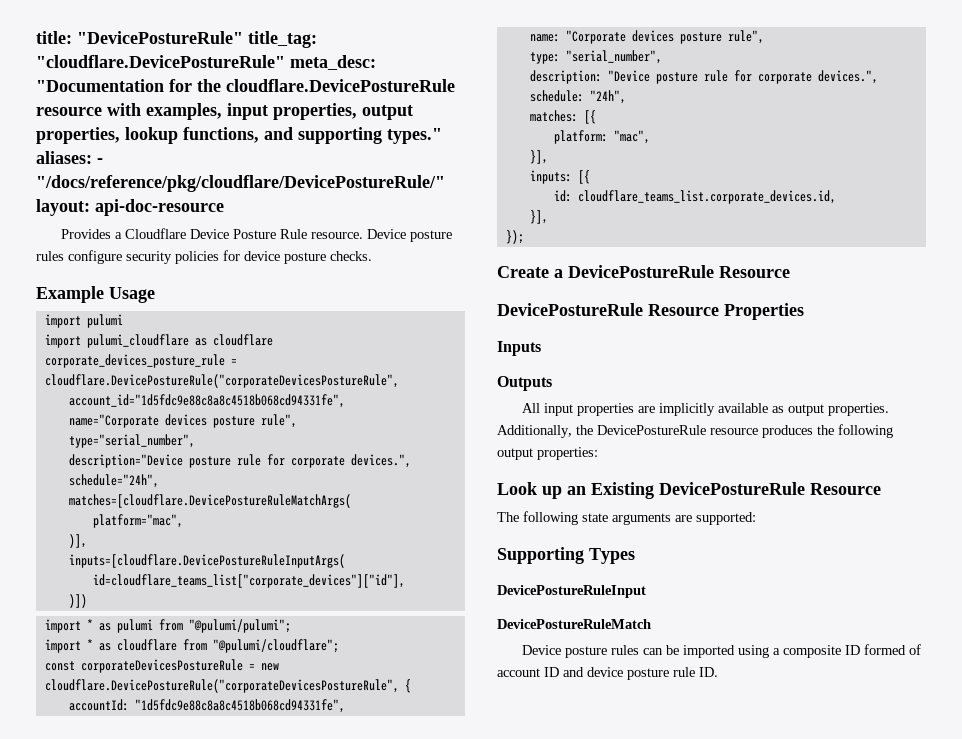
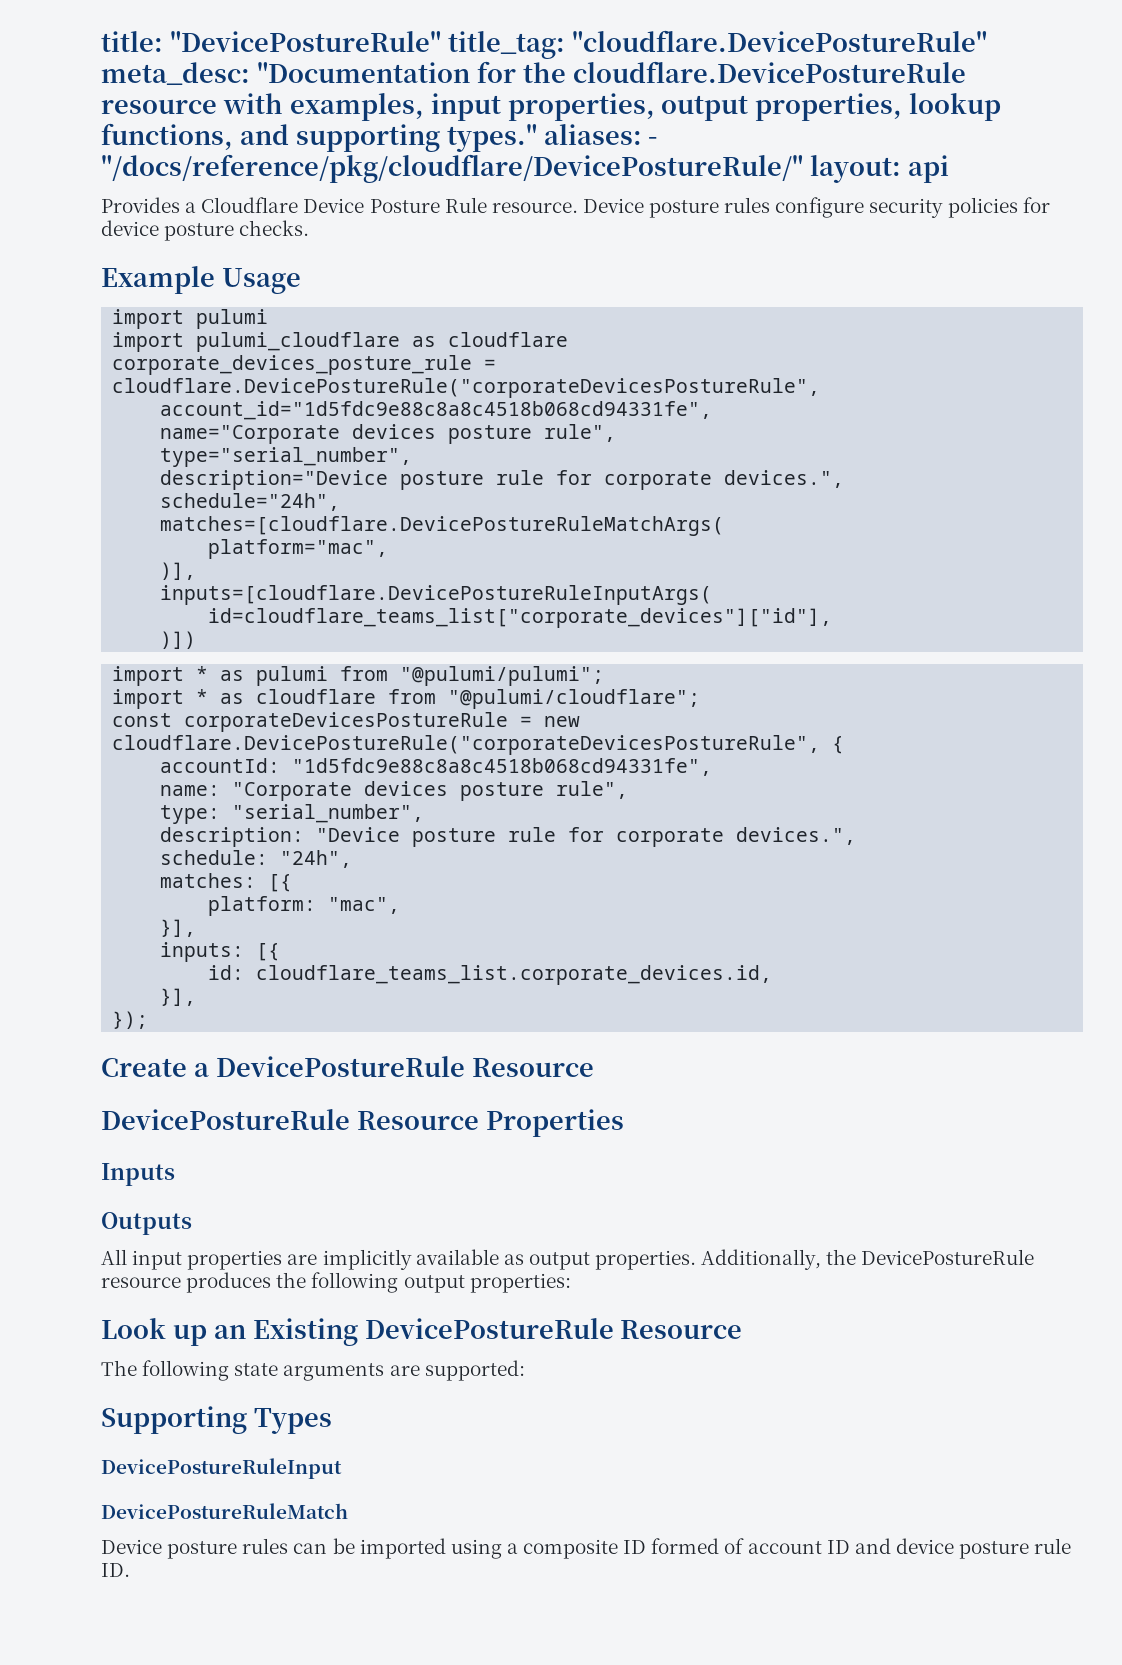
[95,199,224,216] api-doc-resource -> [907,155,949,183] api

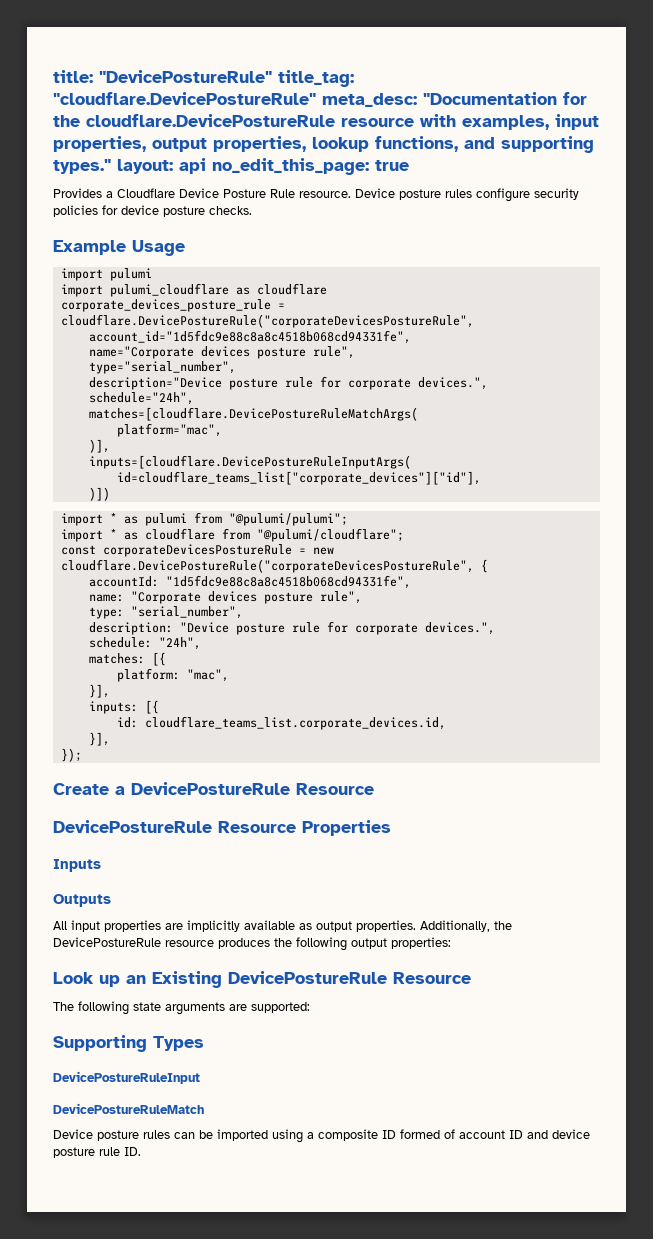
[543,124,658,145] [101,154,803,183] aliases: - "/docs/reference/pkg/cloudflare/DevicePostureRule/" -> (111, 166) none
(949, 169) none -> [212,158,409,175] no_edit_this_page: true

